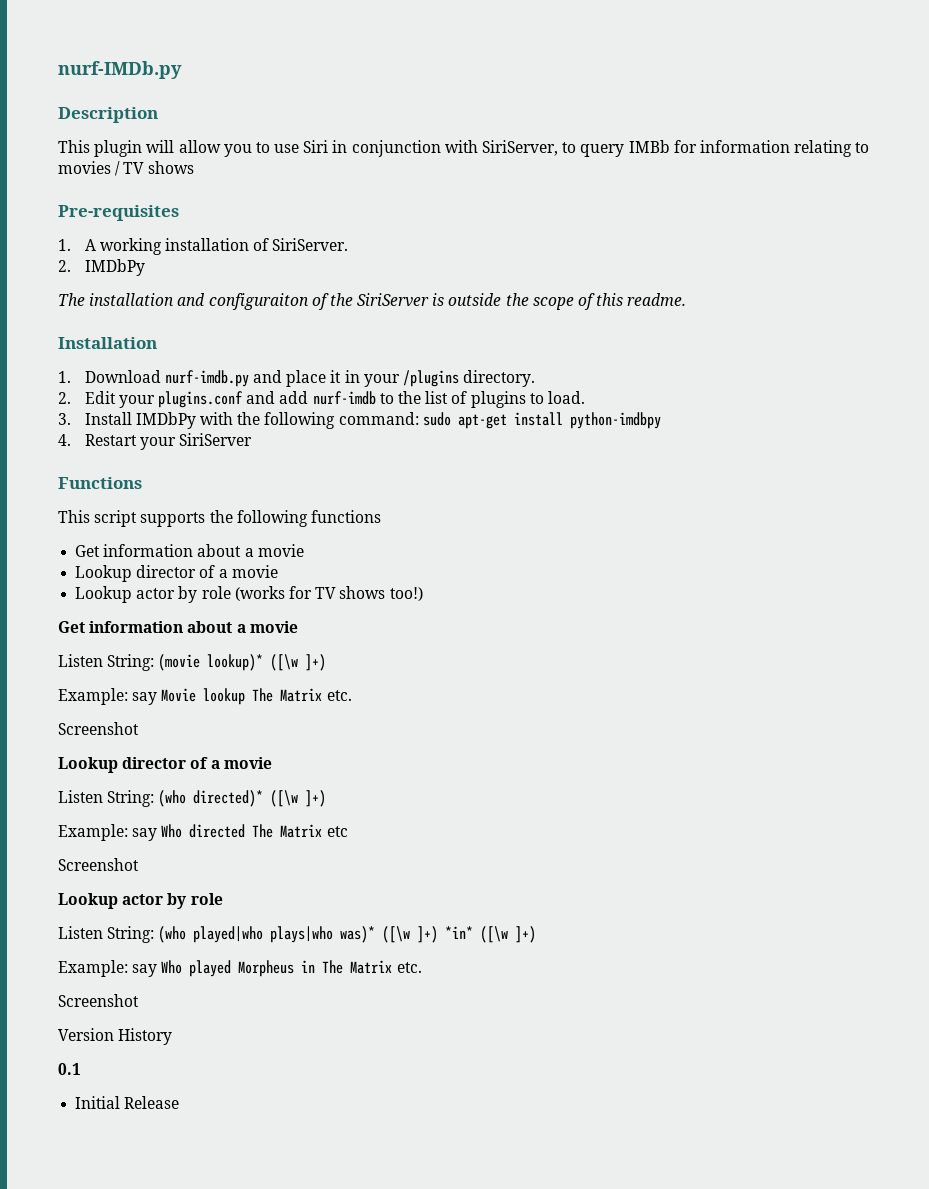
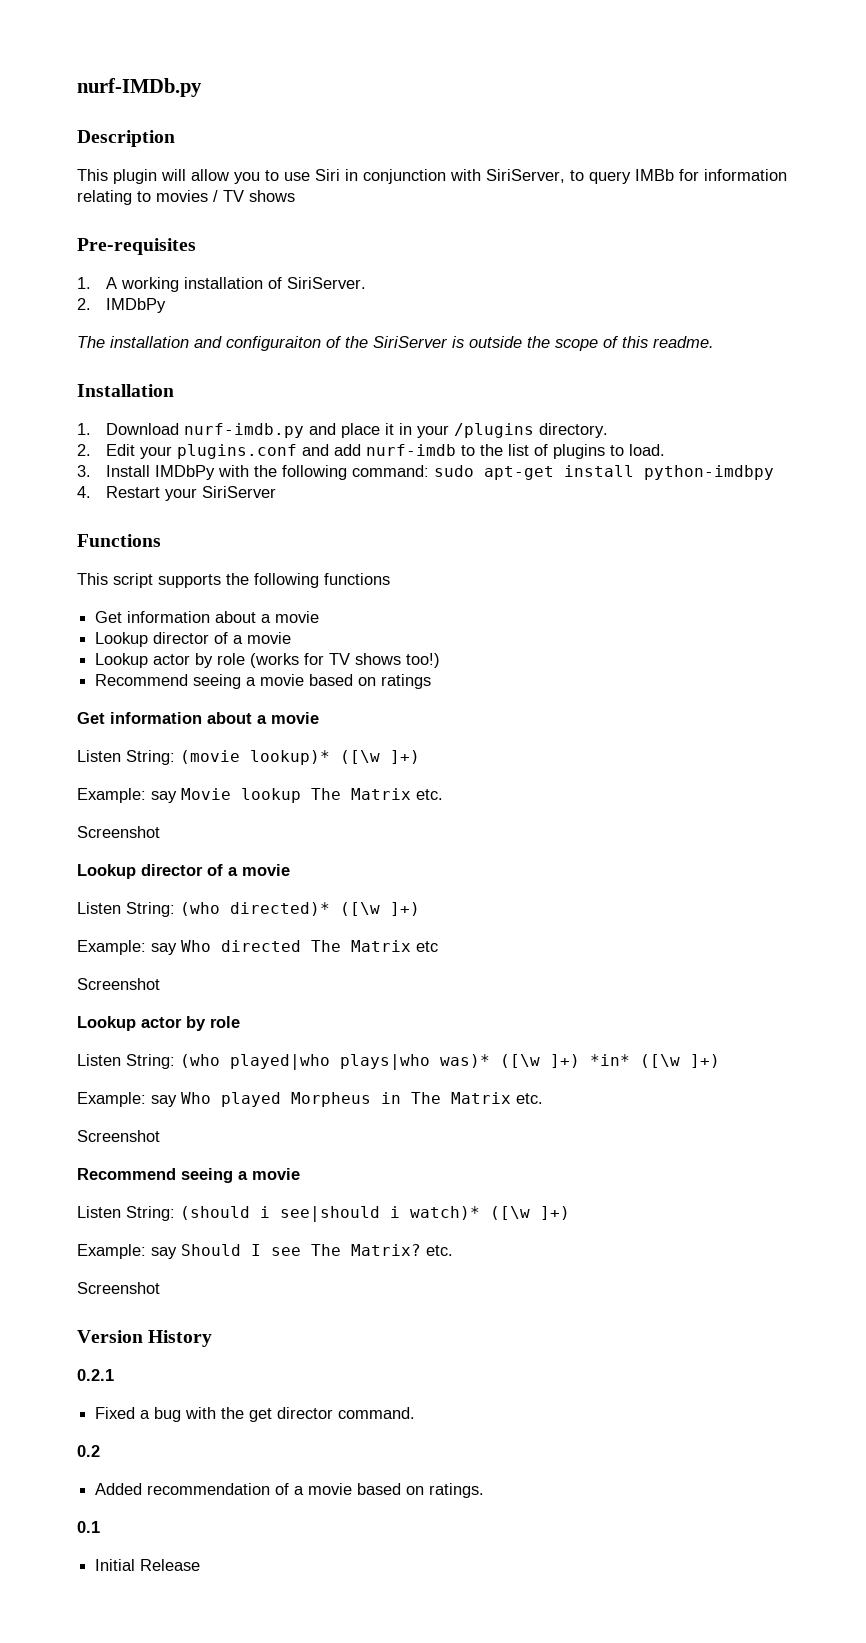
(423, 594) none -> [95,674,432,689] // Recommend seeing a movie based on ratings
[58,1028,173,1045] Version History -> [77,1168,300,1183] [77,1206,570,1222] [77,1244,453,1259] [77,1282,160,1294] [77,1330,213,1347] [77,1369,114,1381] [95,1407,416,1422] [77,1445,100,1457] [95,1483,485,1498] Recommend seeing a movie // Listen String: (should i see|should i watch)* ([\w ]+) // Example: say Should I see The Matrix? etc. // Screenshot // Version History // 0.2.1 // Fixed a bug with the get director command. // 0.2 // Added recommendation of a movie based on ratings.

